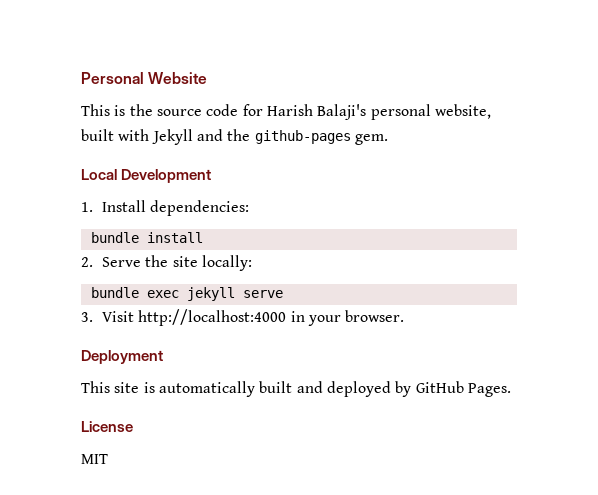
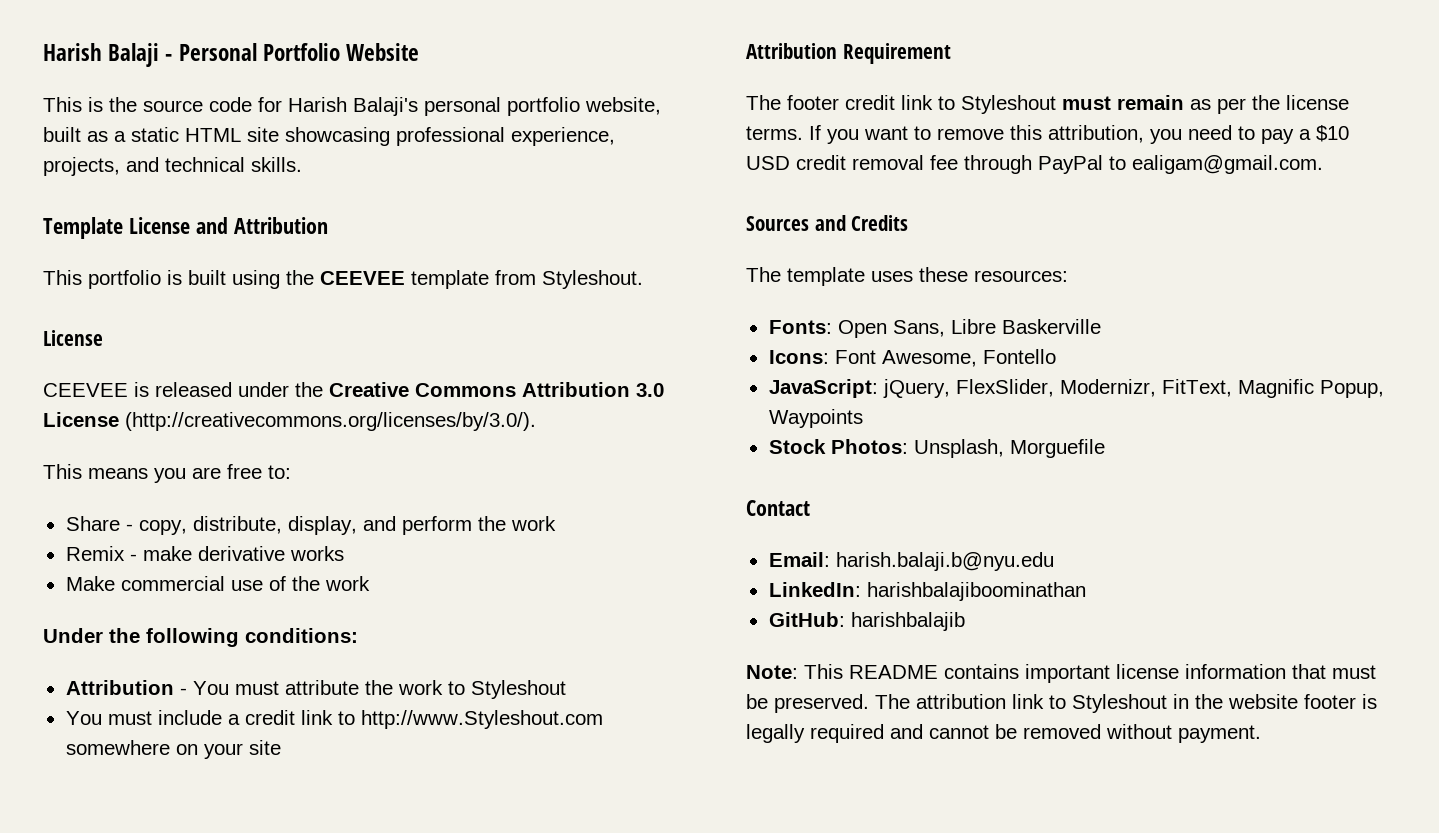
[81,72,144,84] Personal -> [43,43,340,67] Harish Balaji - Personal Portfolio
(431, 112) none -> [507,97,580,116] portfolio
[118,129,388,145] [81,169,212,183] [81,200,250,216] [90,232,203,243] [81,255,253,271] [90,287,283,301] [81,309,405,326] [81,350,163,364] [81,381,511,397] [81,421,133,432] [81,454,108,464] with Jekyll and the github-pages gem. // Local Development // 1. Install dependencies: // bundle install // 2. Serve the site locally: // bundle exec jekyll serve // 3. Visit http://localhost:4000 in your browser. // Deployment // This site is automatically built and deployed by GitHub Pages. // License // MIT -> [87,127,615,146] [43,157,302,176] [43,217,328,239] [43,270,643,289] [43,330,103,346] [43,382,664,397] [43,412,536,431] [43,464,291,483] [65,516,556,535] [65,546,344,561] [65,576,370,591] [43,628,358,647] [65,680,566,699] [65,710,603,729] [65,740,281,759] [746,43,951,64] [746,95,1349,114] [746,125,1349,144] [746,155,1323,174] [746,215,909,231] [746,267,1068,286] [768,319,1101,338] [768,349,1056,367] [768,379,1384,398] [768,409,863,428] [768,439,1105,458] [746,500,810,516] [768,552,1054,571] [768,582,1086,601] [768,612,965,631] [746,664,1376,683] [746,694,1377,713] [746,724,1261,743] as a static HTML site showcasing professional experience, projects, and technical skills. // Template License and Attribution // This portfolio is built using the CEEVEE template from Styleshout. // License // CEEVEE is released under the Creative Commons Attribution 3.0 License (http://creativecommons.org/licenses/by/3.0/). // This means you are free to: // Share - copy, distribute, display, and perform the work // Remix - make derivative works // Make commercial use of the work // Under the following conditions: // Attribution - You must attribute the work to Styleshout // You must include a credit link to http://www.Styleshout.com somewhere on your site // Attribution Requirement // The footer credit link to Styleshout must remain as per the license terms. If you want to remove this attribution, you need to pay a $10 USD credit removal fee through PayPal to ealigam@gmail.com. // Sources and Credits // The template uses these resources: // Fonts: Open Sans, Libre Baskerville // Icons: Font Awesome, Fontello // JavaScript: jQuery, FlexSlider, Modernizr, FitText, Magnific Popup, Waypoints // Stock Photos: Unsplash, Morguefile // Contact // Email: harish.balaji.b@nyu.edu // LinkedIn: harishbalajiboominathan // GitHub: harishbalajib // Note: This README contains important license information that must be preserved. The attribution link to Styleshout in the website footer is legally required and cannot be removed without payment.

